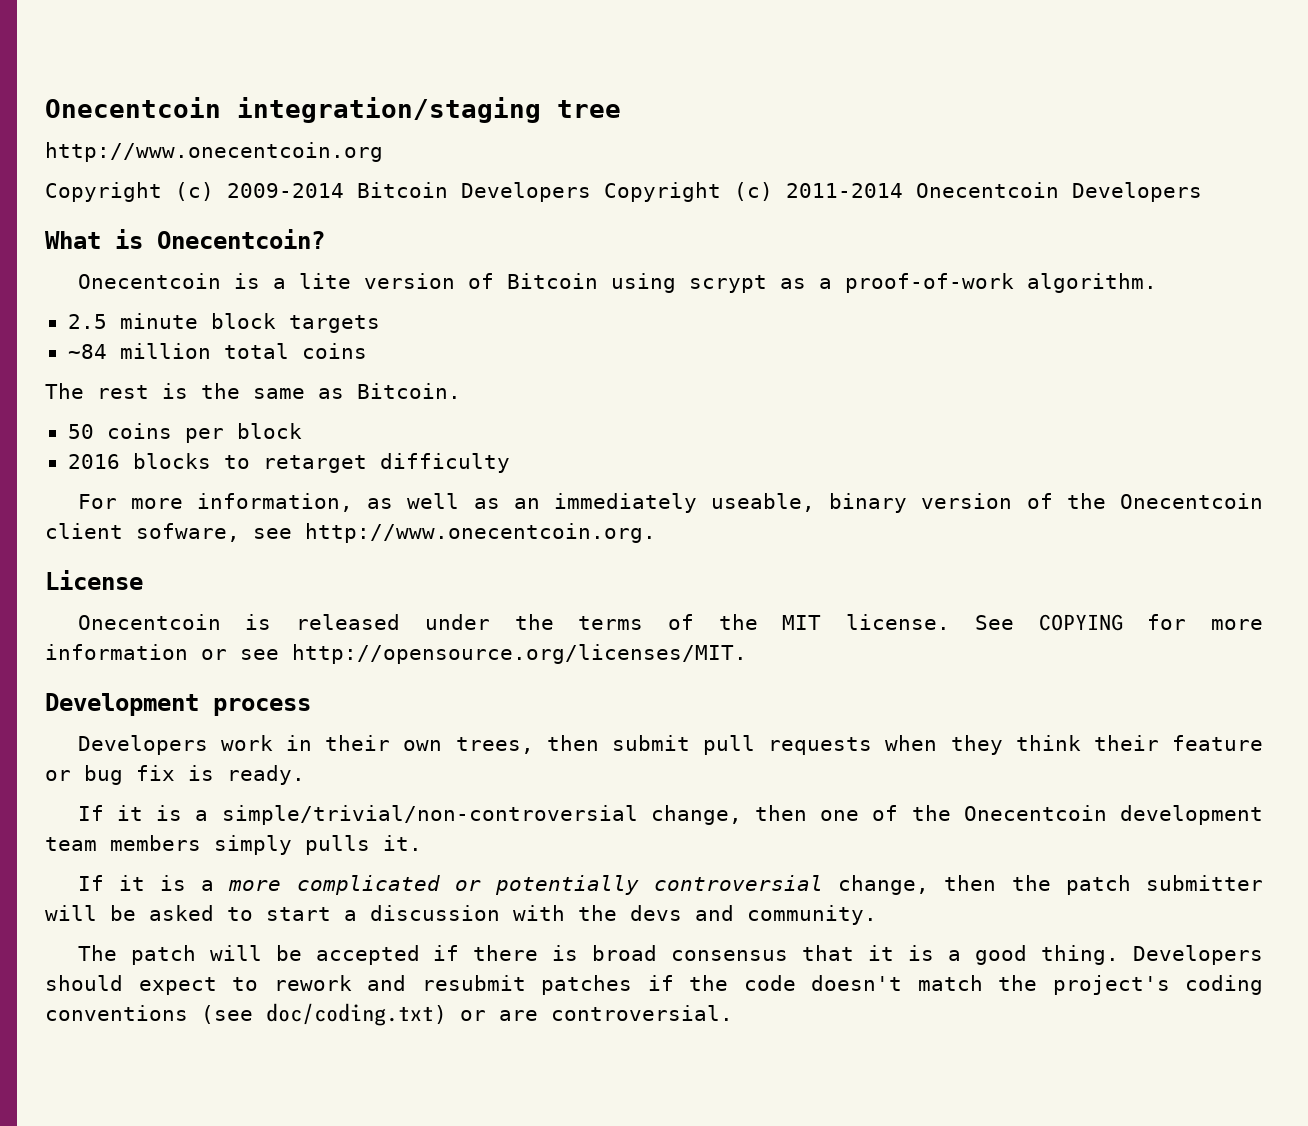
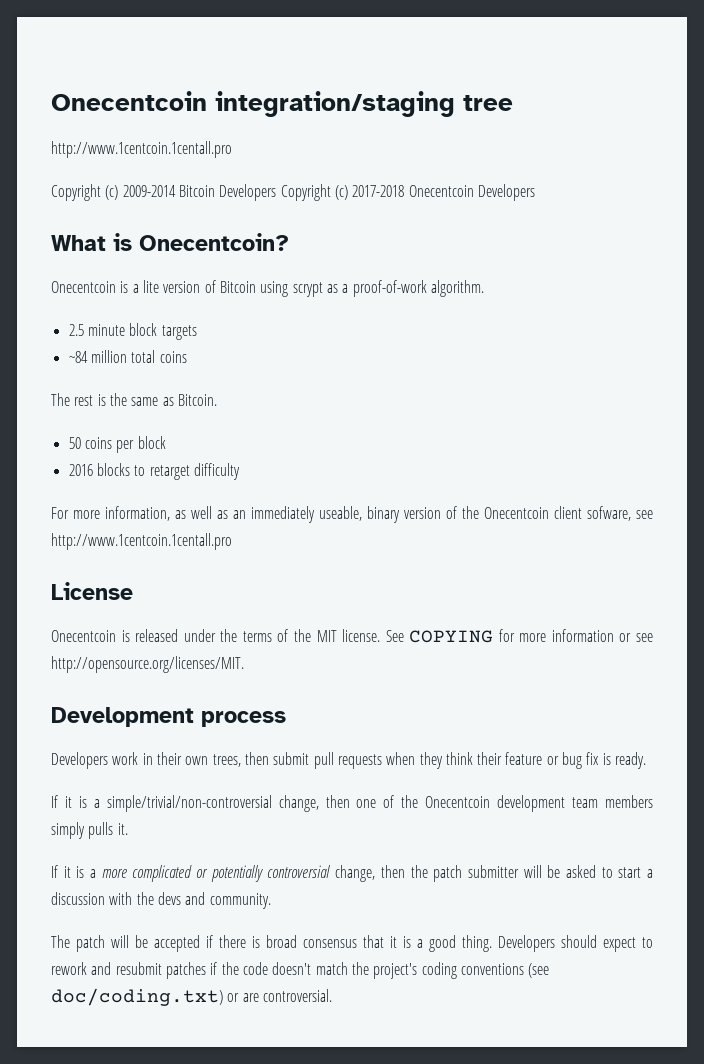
[45,142,383,162] http://www.onecentcoin.org -> [51,141,232,158] http://www.1centcoin.1centall.pro
[786,183,903,198] 2011-2014 -> [352,185,405,197] 2017-2018
[305,523,656,543] http://www.onecentcoin.org. -> [51,533,232,550] http://www.1centcoin.1centall.pro

